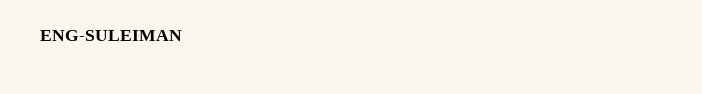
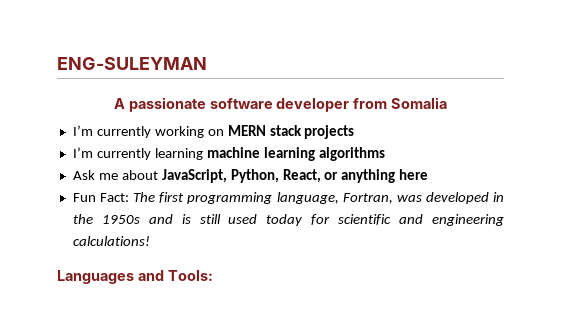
[40,30,182,41] ENG-SULEIMAN -> [57,57,207,70] [113,97,448,112] [72,125,355,139] [72,147,385,161] [72,169,429,183] [72,192,504,204] [72,214,505,226] [72,236,150,246] [57,270,213,284] ENG-SULEYMAN // A passionate software developer from Somalia // I’m currently working on MERN stack projects // I’m currently learning machine learning algorithms // Ask me about JavaScript, Python, React, or anything here // Fun Fact: The first programming language, Fortran, was developed in the 1950s and is still used today for scientific and engineering calculations! // Languages and Tools:

